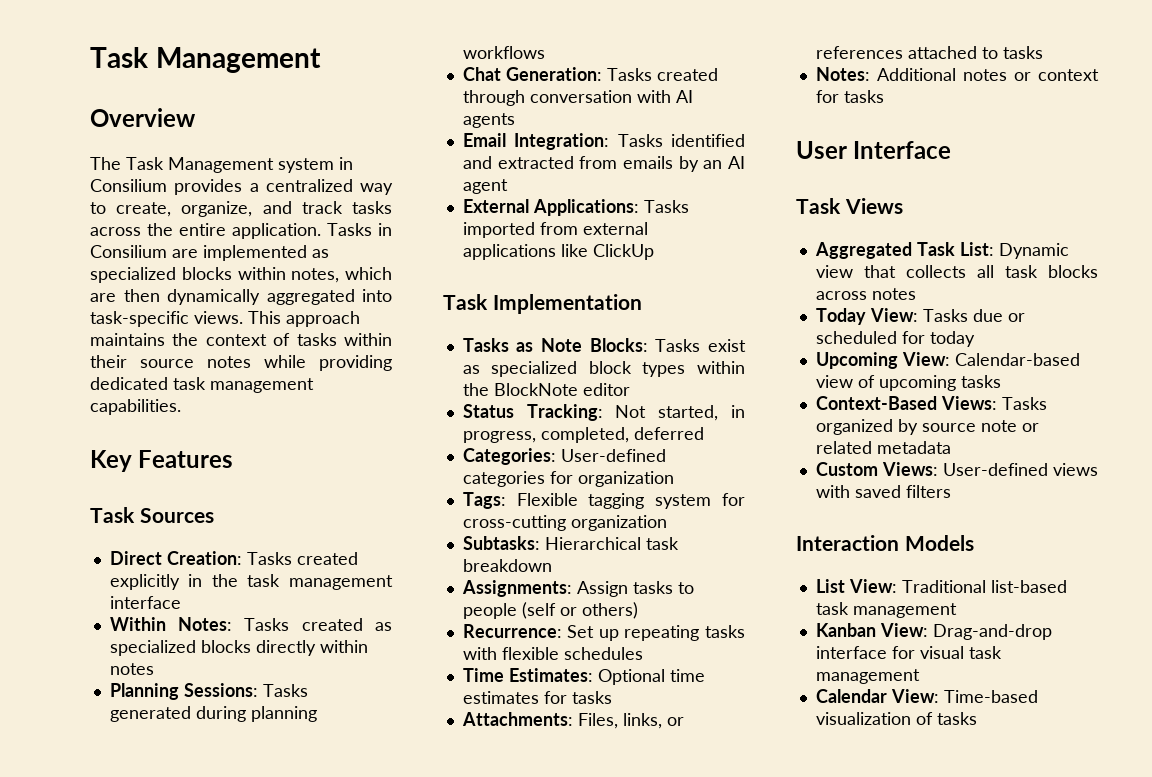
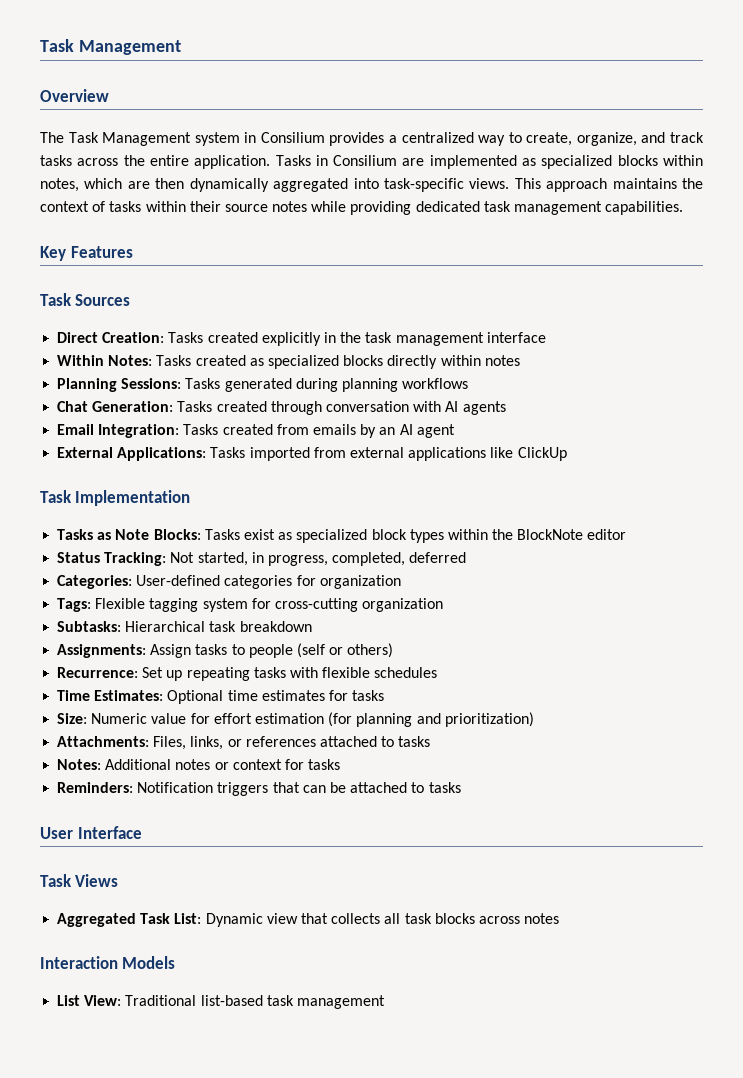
[671,134,745,147] [462,156,574,169] identified and extracted -> [222,424,273,435] created
(612, 697) none -> [57,712,534,727] // Size: Numeric value for effort estimation (for planning and prioritization)
(884, 96) none -> [57,782,461,796] // Reminders: Notification triggers that can be attached to tasks
[815,308,1025,325] [815,331,975,347] [815,352,1080,369] [815,375,1001,391] [815,396,1047,410] [815,419,1039,435] [815,441,951,454] [815,462,1098,476] [815,485,951,498] // Today View: Tasks due or scheduled for today // Upcoming View: Calendar-based view of upcoming tasks // Context-Based Views: Tasks organized by source note or related metadata // Custom Views: User-defined views with saved filters -> (560, 918) none
[815,623,1052,640] [815,646,1002,659] [815,669,920,684] [815,689,1038,703] [815,712,977,725] // Kanban View: Drag-and-drop interface for visual task management // Calendar View: Time-based visualization of tasks -> (385, 1002) none

